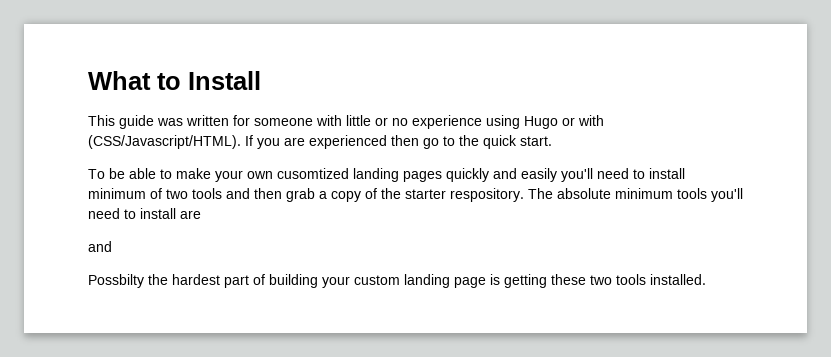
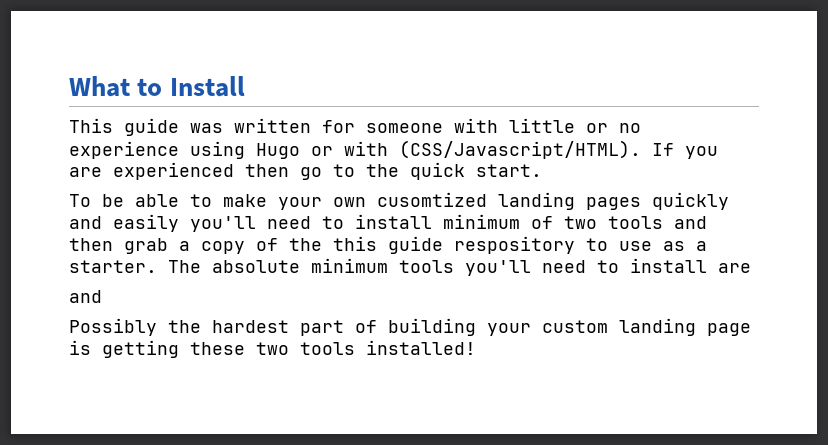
[405,188,524,202] starter respository. -> [333,236,707,254] [69,260,157,273] this guide respository to use as a starter.
[88,274,144,288] Possbilty -> [69,318,157,336] Possibly
[650,274,706,285] installed. -> [366,340,476,355] installed!

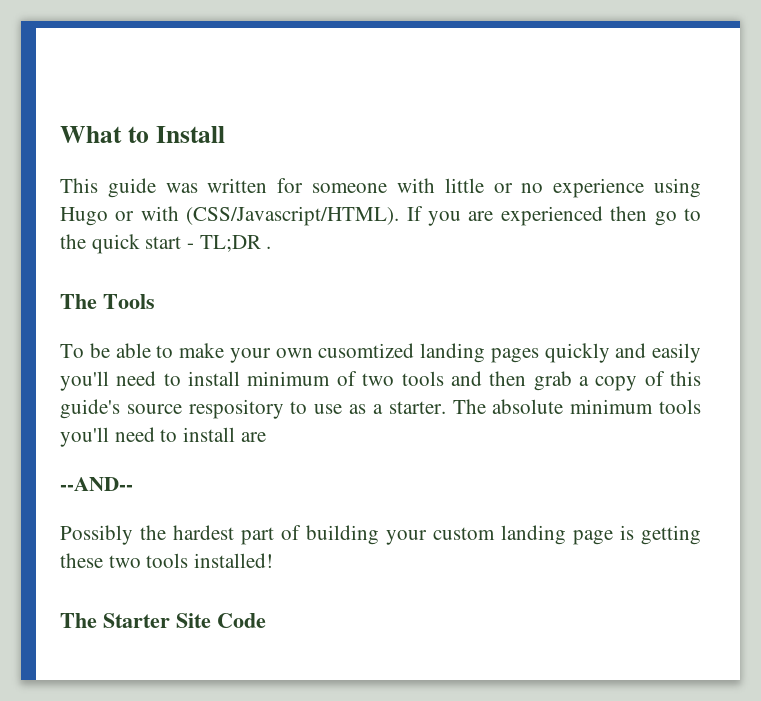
[476,164,542,177] start. -> [145,235,272,252] [60,294,155,309] start - TL;DR . // The Tools
[289,236,443,254] the this guide -> [670,371,701,386] [60,399,182,419] this guide's source
[69,290,102,303] and -> [60,477,133,491] --AND--
(476, 347) none -> [60,613,266,628] // The Starter Site Code

